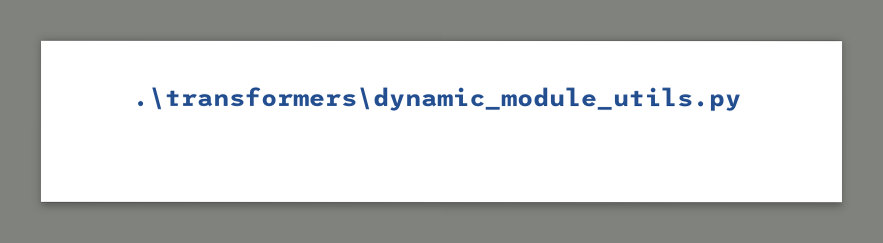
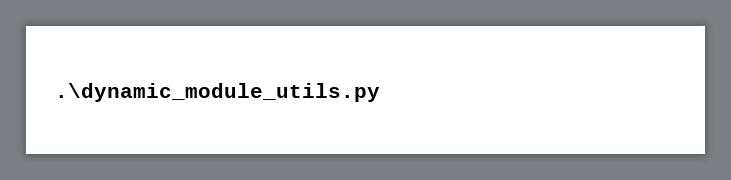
[133,86,742,112] .\transformers\dynamic_module_utils.py -> [55,83,380,102] .\dynamic_module_utils.py

